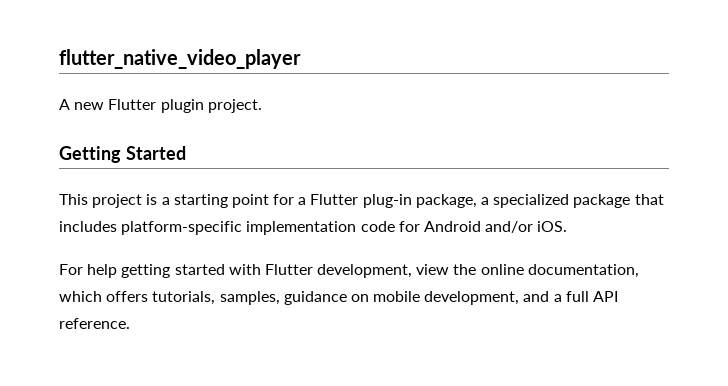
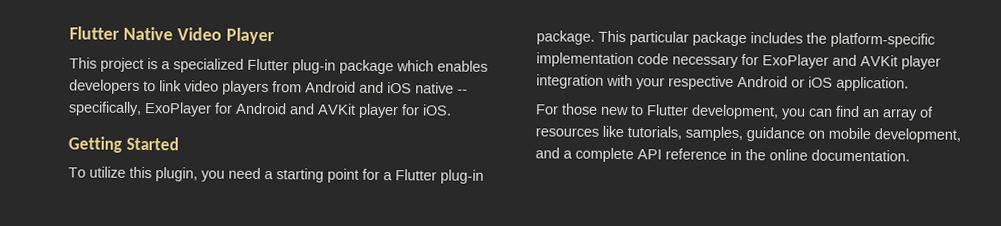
[59,49,301,69] [59,99,262,113] [59,146,186,163] [59,194,158,208] flutter_native_video_player // A new Flutter plugin project. // Getting Started // This project is -> [69,26,275,45] [69,57,488,75] [69,79,468,96] [68,101,452,119] [68,136,179,153] [68,166,261,182] Flutter Native Video Player // This project is a specialized Flutter plug-in package which enables developers to link video players from Android and iOS native -- specifically, ExoPlayer for Android and AVKit player for iOS. // Getting Started // To utilize this plugin, you need
[415,194,664,208] [59,221,568,235] [59,264,639,278] [59,291,149,302] package, a specialized package that includes platform-specific implementation code for Android and/or iOS. // For help getting started with Flutter development, view the online documentation, which offers -> [536,30,935,48] [536,52,941,70] [536,74,909,92] [535,103,934,121] [535,125,624,138] package. This particular package includes the platform-specific implementation code necessary for ExoPlayer and AVKit player integration with your respective Android or iOS application. // For those new to Flutter development, you can find an array of resources like
[565,291,619,302] [59,318,130,329] full API reference. -> [575,147,910,163] complete API reference in the online documentation.

